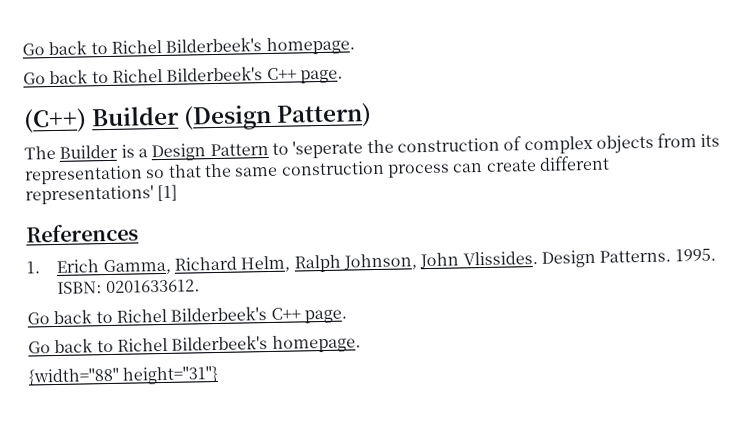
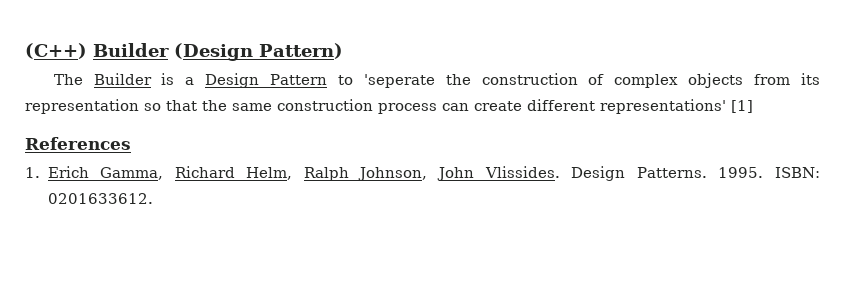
[22,36,355,56] [23,66,343,85] Go back to Richel Bilderbeek's homepage. // Go back to Richel Bilderbeek's C++ page. // -> (25, 51) none
[27,306,347,325] [28,334,361,354] [28,365,220,386] // Go back to Richel Bilderbeek's C++ page. // Go back to Richel Bilderbeek's homepage. // {width="88" height="31"} -> (153, 198) none

